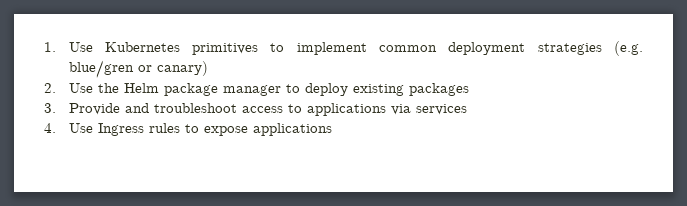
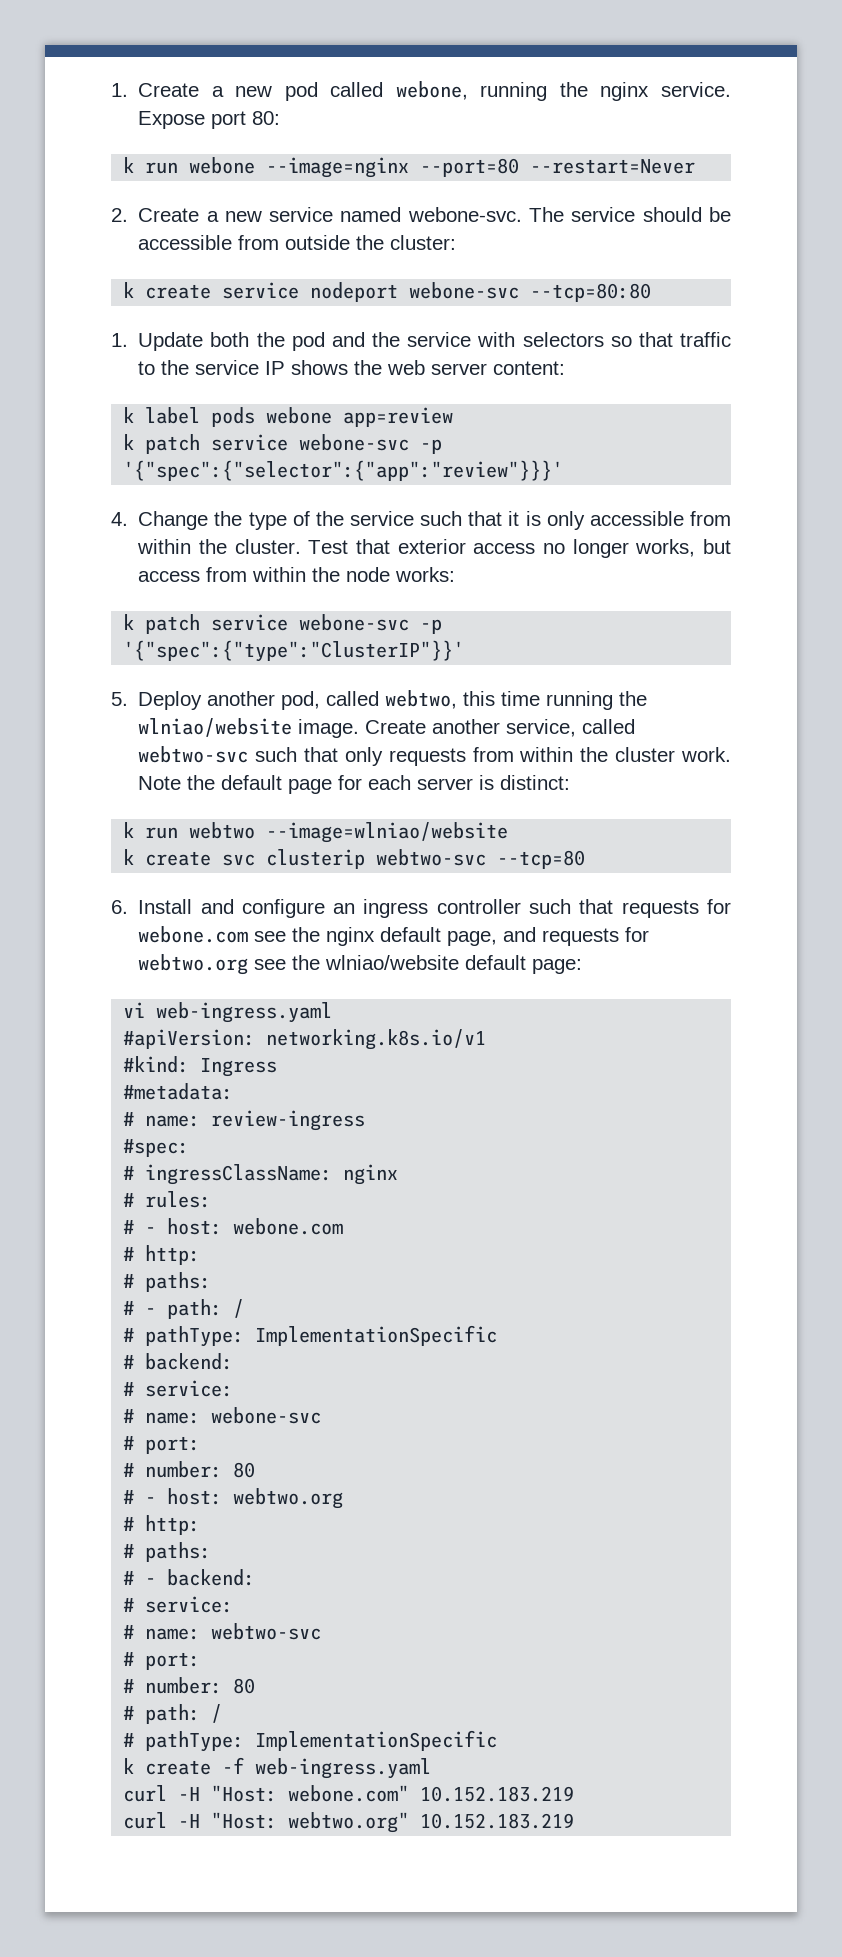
[44,41,643,56] [68,60,208,78] [44,83,469,96] [44,103,467,116] [44,123,332,136] 1. Use Kubernetes primitives to implement common deployment strategies (e.g. blue/gren or canary) // 2. Use the Helm package manager to deploy existing packages // 3. Provide and troubleshoot access to applications via services // 4. Use Ingress rules to expose applications -> [111,81,731,101] [138,111,281,129] [123,157,696,178] [111,207,731,222] [138,235,457,250] [123,282,652,302] [111,332,731,351] [138,360,566,375] [123,407,454,427] [123,434,443,454] [123,460,564,481] [111,511,731,530] [137,539,731,558] [138,567,456,582] [123,614,443,634] [123,640,465,662] [111,690,648,710] [138,718,636,738] [138,746,731,766] [138,775,571,794] [123,822,509,843] [123,849,586,869] [111,899,731,918] [138,926,650,946] [138,954,583,975] [123,1002,333,1023] [123,1029,487,1050] [123,1056,278,1077] [123,1083,234,1100] [123,1110,366,1131] [123,1139,190,1157] [123,1164,399,1185] [123,1191,212,1208] [123,1218,344,1235] [123,1245,201,1265] [123,1272,212,1292] [123,1299,245,1319] [123,1325,498,1347] [123,1353,234,1370] [123,1380,234,1397] [123,1407,322,1424] [123,1436,201,1454] [123,1461,256,1478] [123,1488,344,1509] [123,1515,201,1535] [123,1542,212,1562] [123,1569,256,1586] [123,1596,234,1613] [123,1623,322,1640] [123,1652,201,1670] [123,1677,256,1694] [123,1704,223,1724] [123,1730,498,1752] [123,1757,432,1779] [123,1785,575,1802] [123,1812,575,1833] 1. Create a new pod called webone, running the nginx service. Expose port 80: // k run webone --image=nginx --port=80 --restart=Never // 2. Create a new service named webone-svc. The service should be accessible from outside the cluster: // k create service nodeport webone-svc --tcp=80:80 // 1. Update both the pod and the service with selectors so that traffic to the service IP shows the web server content: // k label pods webone app=review // k patch service webone-svc -p '{"spec":{"selector":{"app":"review"}}}' // 4. Change the type of the service such that it is only accessible from within the cluster. Test that exterior access no longer works, but access from within the node works: // k patch service webone-svc -p '{"spec":{"type":"ClusterIP"}}' // 5. Deploy another pod, called webtwo, this time running the wlniao/website image. Create another service, called webtwo-svc such that only requests from within the cluster work. Note the default page for each server is distinct: // k run webtwo --image=wlniao/website // k create svc clusterip webtwo-svc --tcp=80 // 6. Install and configure an ingress controller such that requests for webone.com see the nginx default page, and requests for webtwo.org see the wlniao/website default page: // vi web-ingress.yaml // #apiVersion: networking.k8s.io/v1 // #kind: Ingress // #metadata: // # name: review-ingress // #spec: // # ingressClassName: nginx // # rules: // # - host: webone.com // # http: // # paths: // # - path: / // # pathType: ImplementationSpecific // # backend: // # service: // # name: webone-svc // # port: // # number: 80 // # - host: webtwo.org // # http: // # paths: // # - backend: // # service: // # name: webtwo-svc // # port: // # number: 80 // # path: / // # pathType: ImplementationSpecific // k create -f web-ingress.yaml // curl -H "Host: webone.com" 10.152.183.219 // curl -H "Host: webtwo.org" 10.152.183.219

